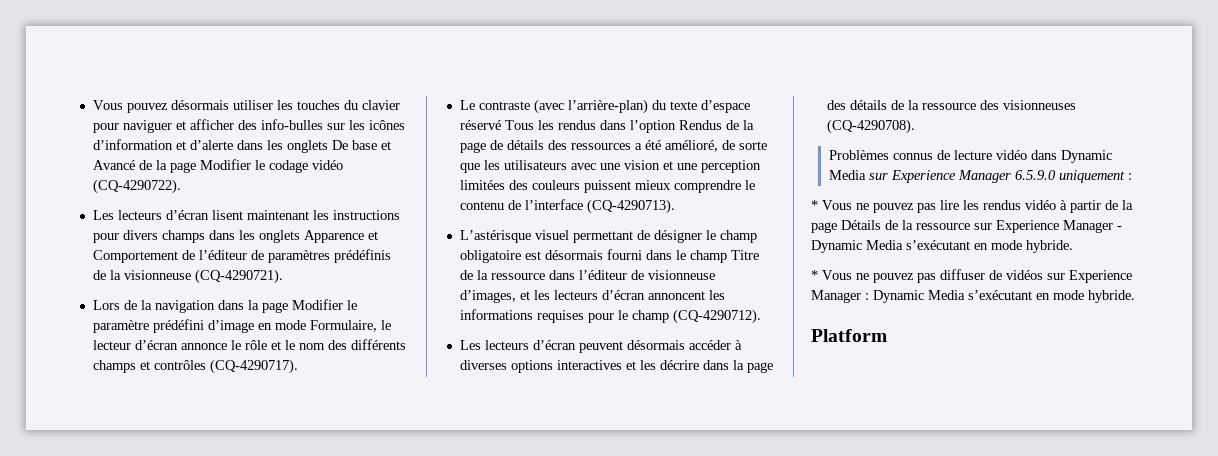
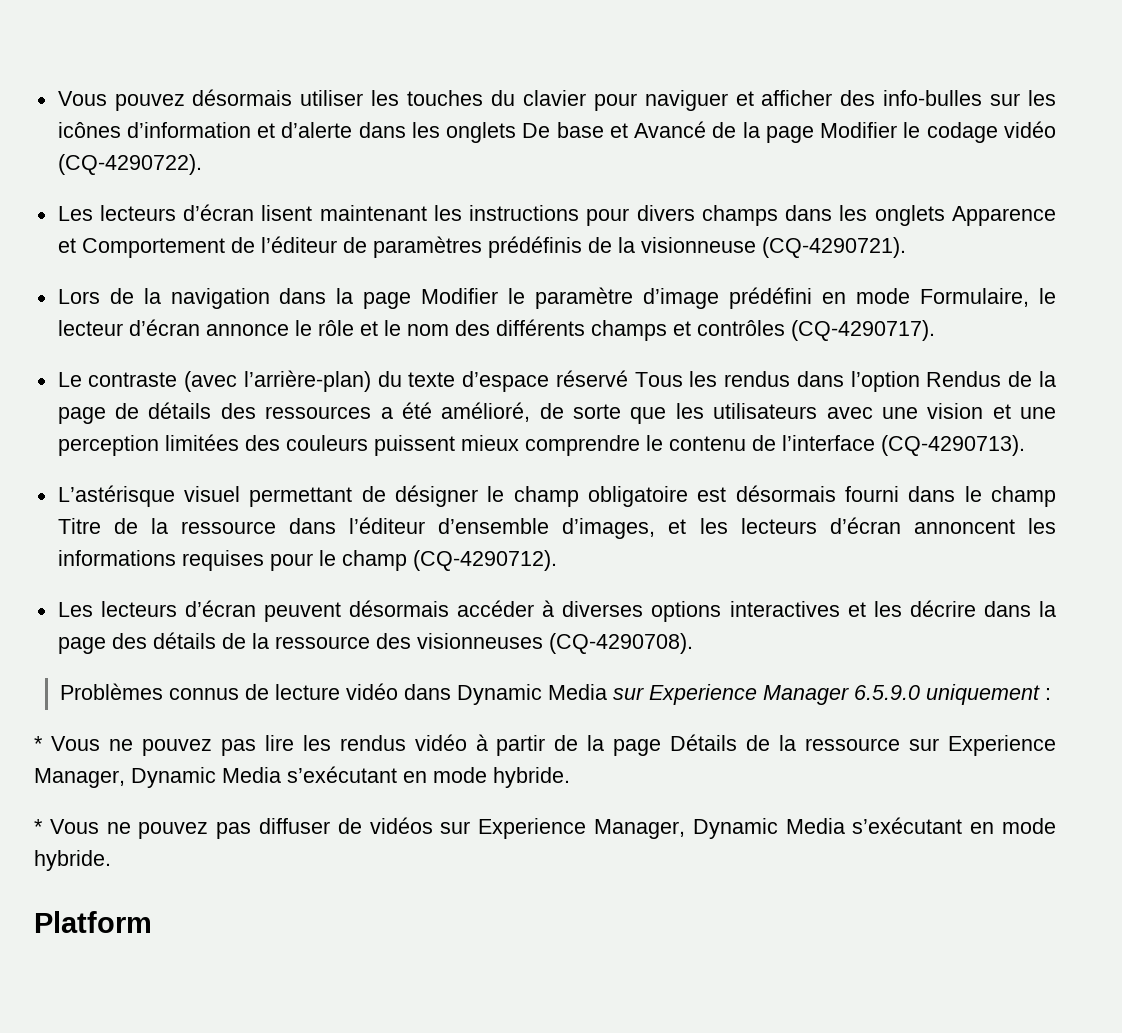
[152,319,254,333] prédéfini d’image -> [643,287,813,309] d’image prédéfini
[630,270,715,280] de visionneuse -> [438,518,550,534] d’ensemble
[1063,220,1122,233] Manager - -> [34,768,125,788] Manager,
[811,290,869,303] Manager : -> [594,819,685,839] Manager,

